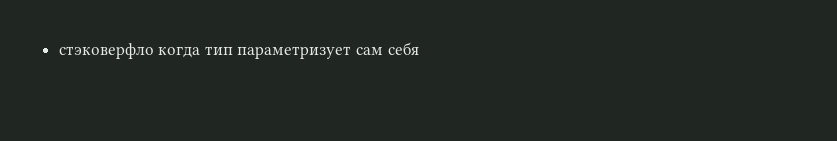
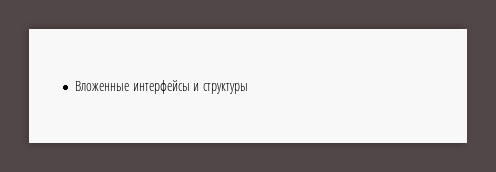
[58,42,419,59] стэковерфло когда тип параметризует сам себя -> [74,80,248,94] Вложенные интерфейсы и структуры

